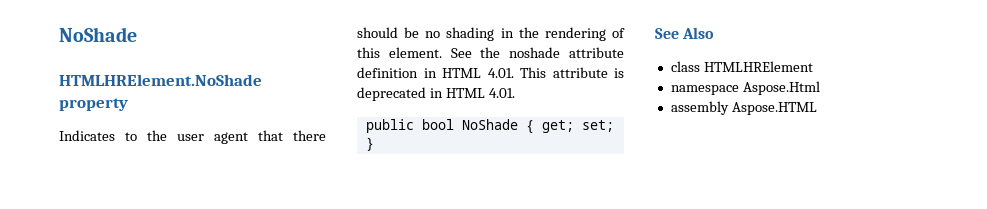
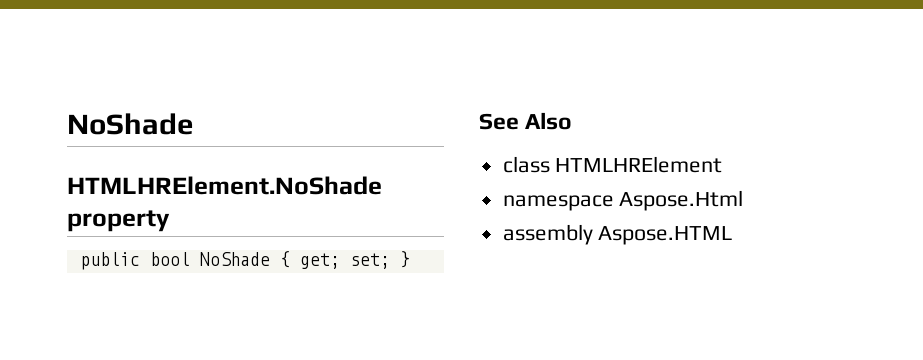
[59,130,326,144] [357,27,625,41] [357,47,624,58] [357,67,624,78] [357,87,515,101] // Indicates to the user agent that there should be no shading in the rendering of this element. See the noshade attribute definition in HTML 4.01. This attribute is deprecated in HTML 4.01. -> (170, 221) none

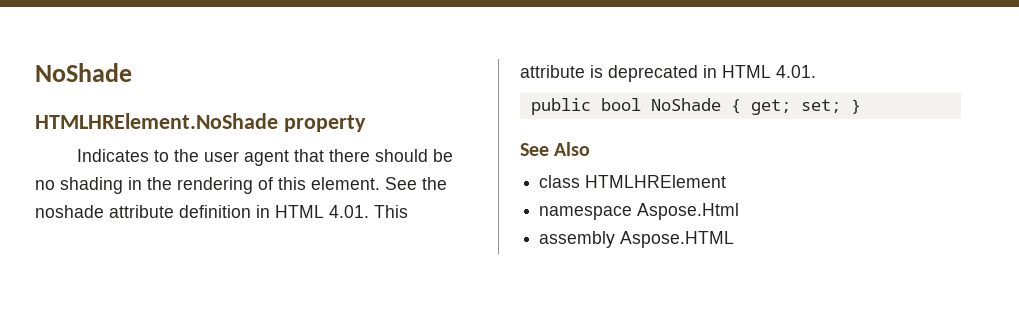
(170, 221) none -> [76,149,453,166] [35,177,447,194] [35,205,408,218] [520,65,816,82] // Indicates to the user agent that there should be no shading in the rendering of this element. See the noshade attribute definition in HTML 4.01. This attribute is deprecated in HTML 4.01.

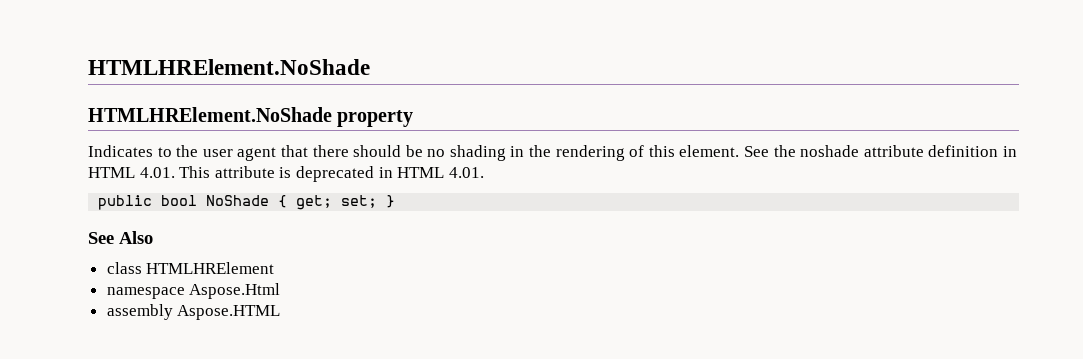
[35,63,132,82] NoShade -> [88,59,370,75] HTMLHRElement.NoShade

